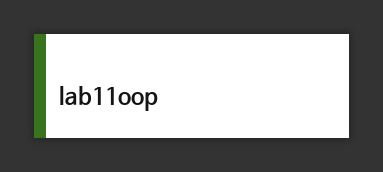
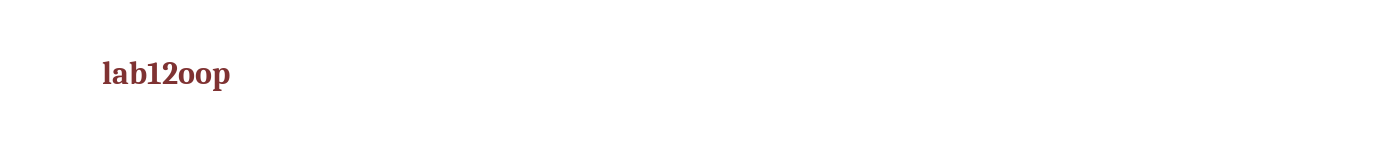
[59,85,158,111] lab11oop -> [102,61,230,91] lab12oop

